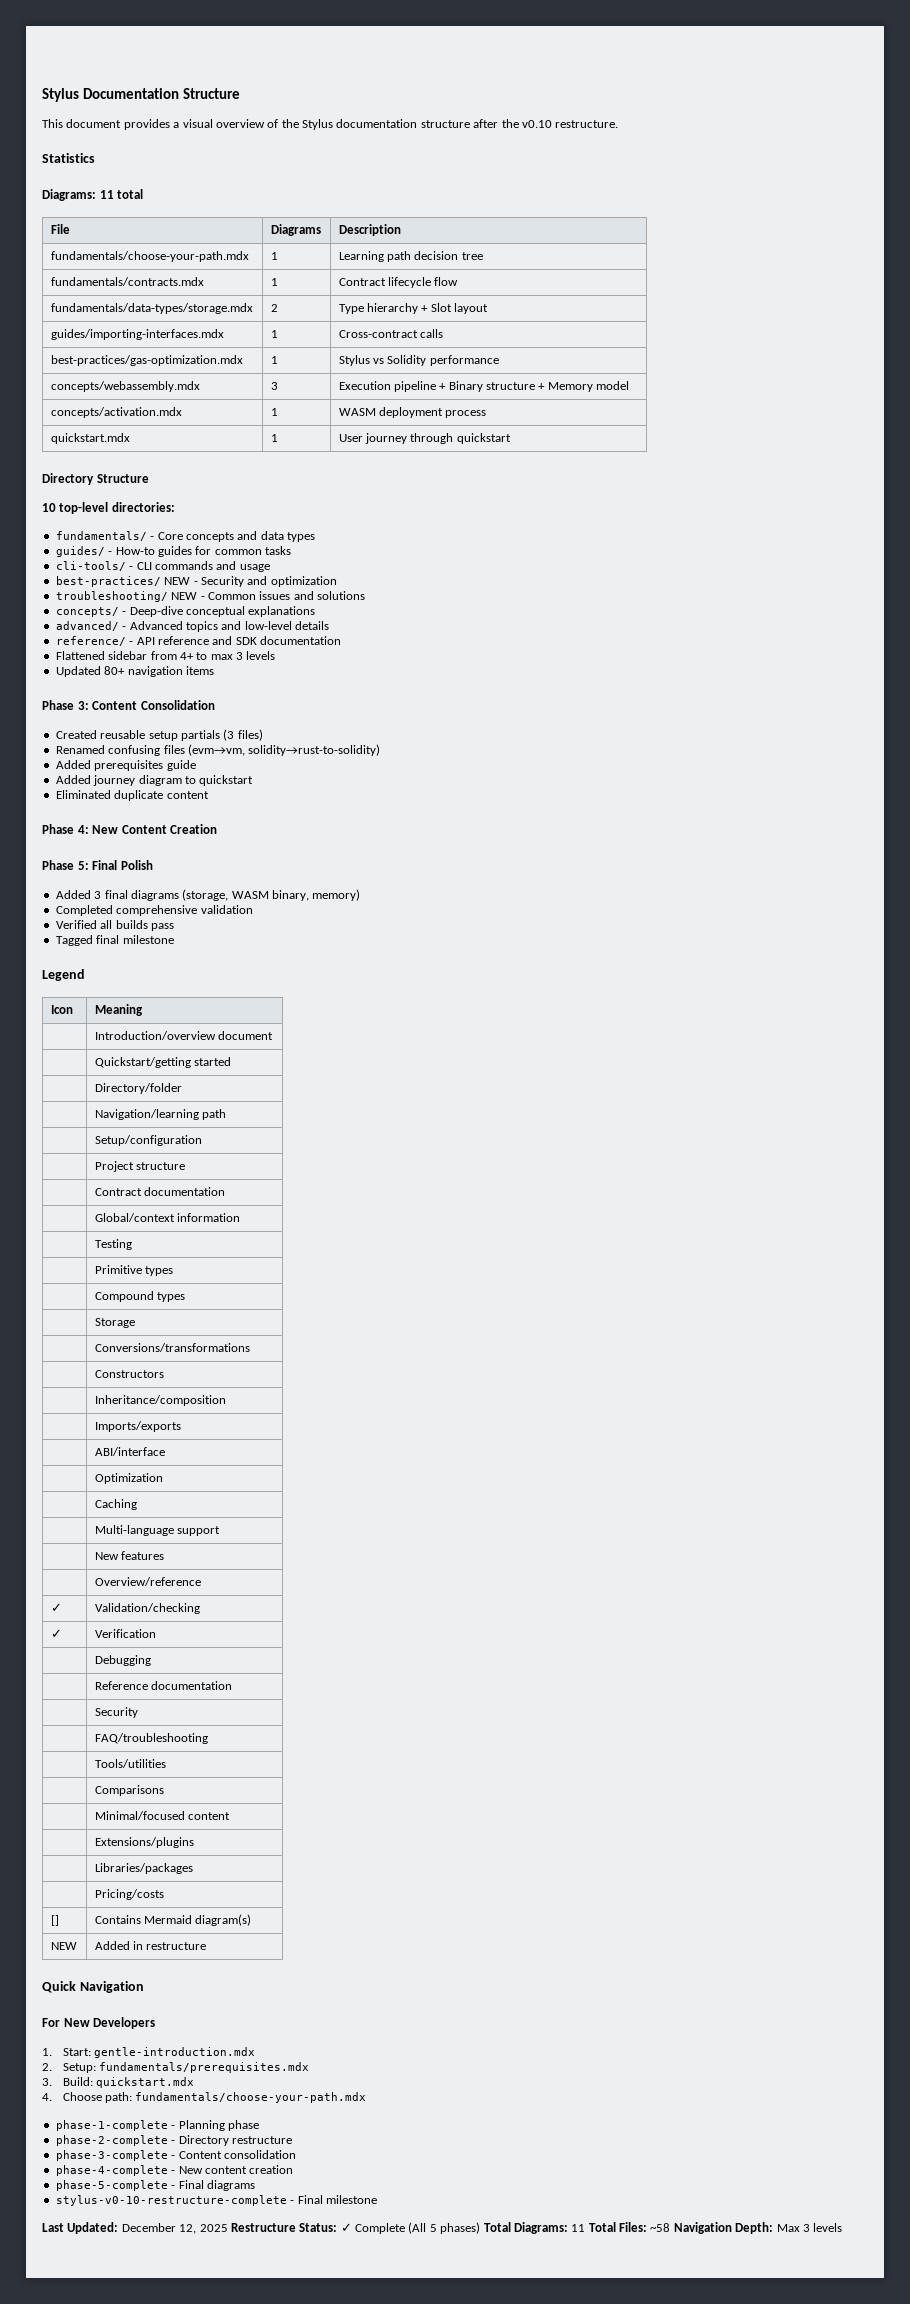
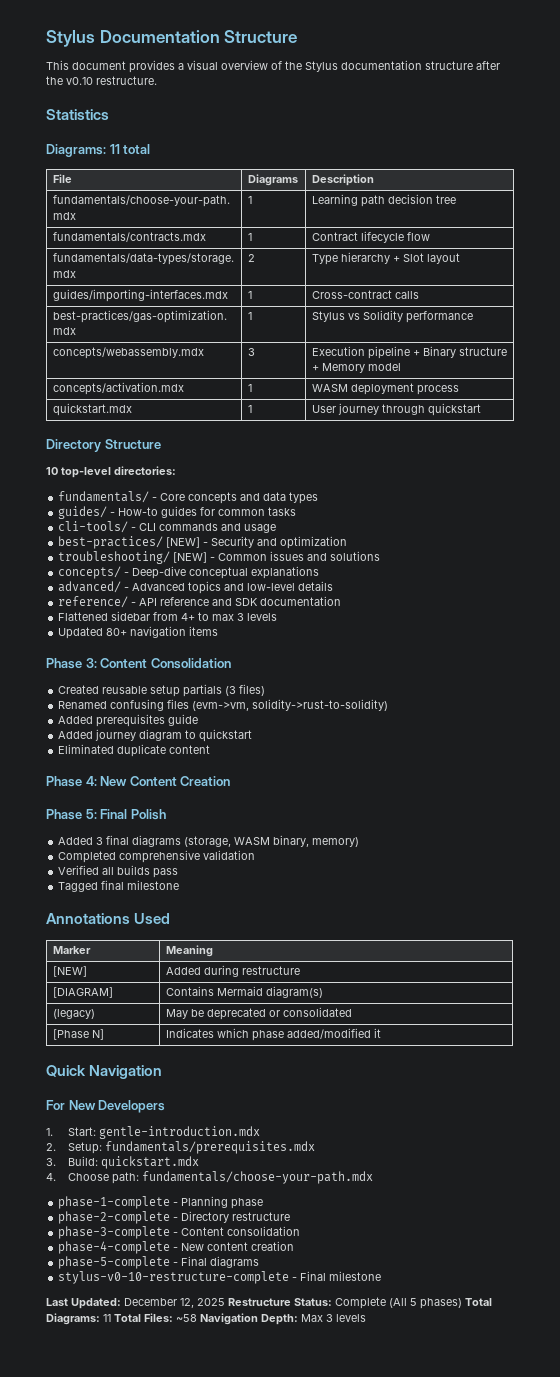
[164,577,191,585] NEW -> [166,537,201,548] [NEW]
[171,592,198,600] NEW -> [173,552,208,563] [NEW]
[187,744,381,756] (evm→vm, solidity→rust-to-solidity) -> [192,699,389,711] (evm->vm, solidity->rust-to-solidity)
[42,969,85,981] [50,1005,73,1014] [94,1004,143,1016] [94,1031,273,1040] [94,1057,231,1068] [94,1083,182,1094] [94,1109,226,1120] [94,1135,202,1146] [94,1161,185,1172] [94,1187,225,1196] [94,1213,240,1222] [94,1239,132,1250] [94,1265,173,1276] [94,1291,185,1302] [94,1318,135,1328] [94,1343,250,1352] [94,1370,164,1378] [94,1395,226,1406] [94,1421,181,1432] [94,1447,165,1456] [94,1473,163,1484] [94,1499,137,1510] [94,1525,220,1536] [94,1551,164,1560] [94,1577,201,1586] [50,1603,62,1612] [94,1603,200,1614] [50,1629,62,1638] [94,1629,156,1638] [94,1655,151,1666] [94,1681,232,1690] [94,1707,138,1718] [94,1733,208,1744] [94,1759,166,1768] [94,1785,164,1796] [94,1811,230,1820] [94,1837,194,1848] [94,1863,193,1874] [94,1889,164,1900] [50,1915,59,1926] [94,1914,252,1926] [50,1942,77,1950] [94,1941,207,1950] Legend // Icon | Meaning // | Introduction/overview document // | Quickstart/getting started // | Directory/folder // | Navigation/learning path // | Setup/configuration // | Project structure // | Contract documentation // | Global/context information // | Testing // | Primitive types // | Compound types // | Storage // | Conversions/transformations // | Constructors // | Inheritance/composition // | Imports/exports // | ABI/interface // | Optimization // | Caching // | Multi-language support // | New features // | Overview/reference // ✓ | Validation/checking // ✓ | Verification // | Debugging // | Reference documentation // | Security // | FAQ/troubleshooting // | Tools/utilities // | Comparisons // | Minimal/focused content // | Extensions/plugins // | Libraries/packages // | Pricing/costs // [] | Contains Mermaid diagram(s) // NEW | Added in restructure -> [46,913,171,924] [52,946,91,954] [165,945,213,957] [52,966,87,977] [165,965,300,977] [52,987,113,998] [165,986,323,998] [52,1009,95,1019] [165,1007,352,1020] [52,1029,104,1040] [165,1028,381,1041] Annotations Used // Marker | Meaning // [NEW] | Added during restructure // [DIAGRAM] | Contains Mermaid diagram(s) // (legacy) | May be deprecated or consolidated // [Phase N] | Indicates which phase added/modified it
[340,2223,352,2232] ✓ -> (332, 1302) none

